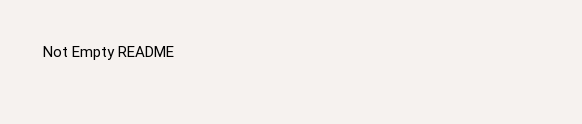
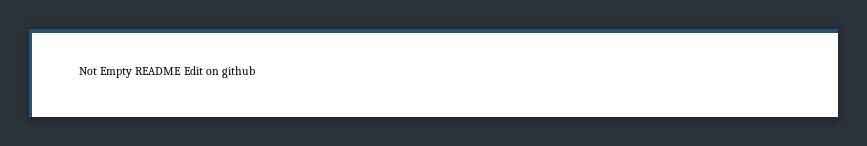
(175, 51) none -> [183,66,256,78] Edit on github

